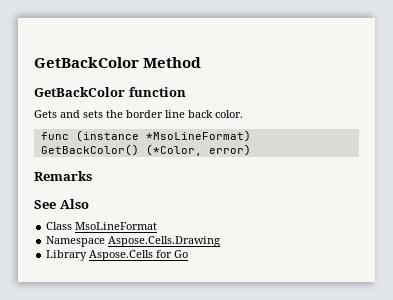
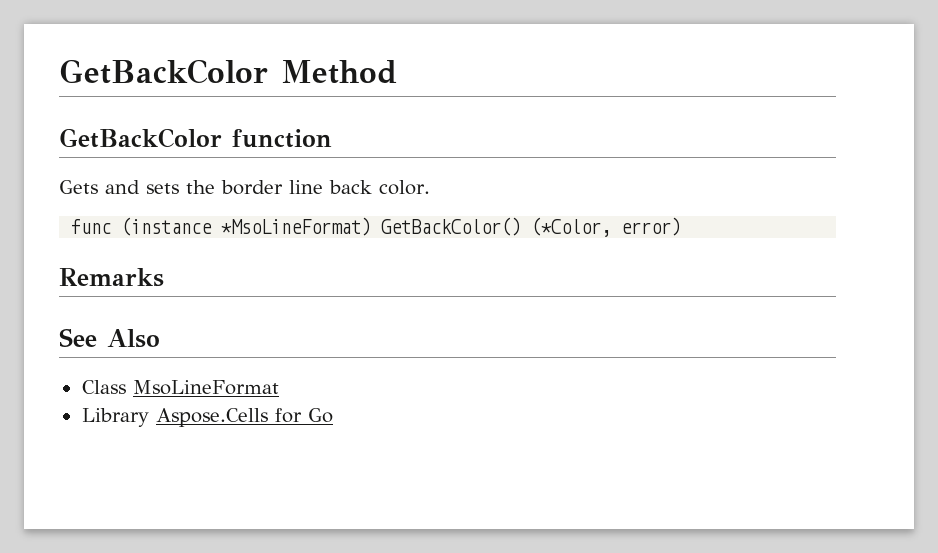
[46,236,221,247] // Namespace Aspose.Cells.Drawing -> (279, 387) none

